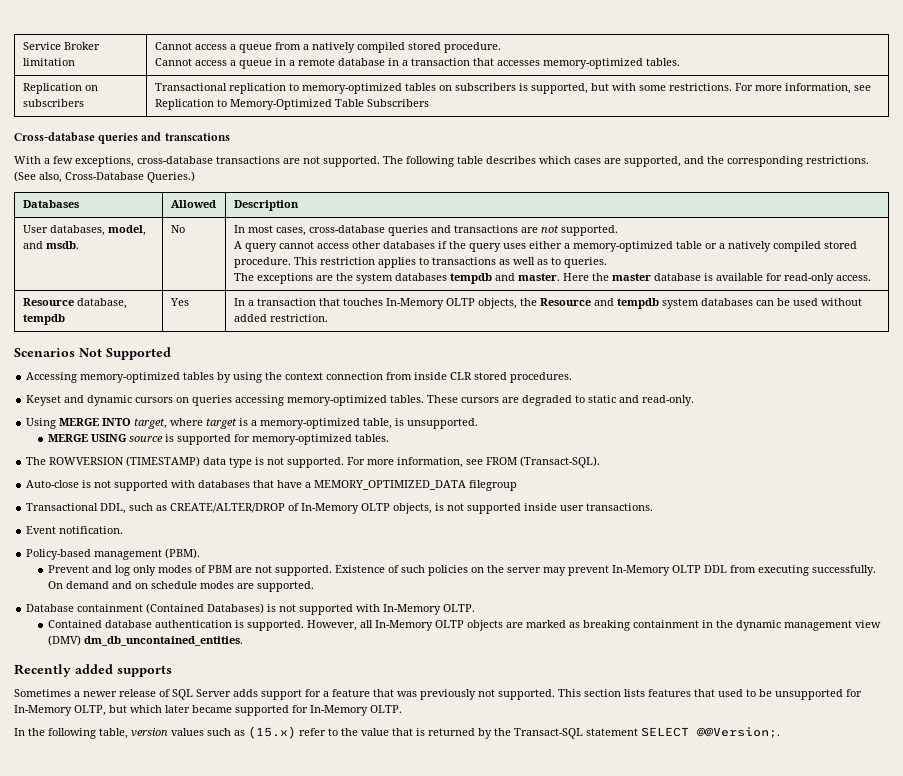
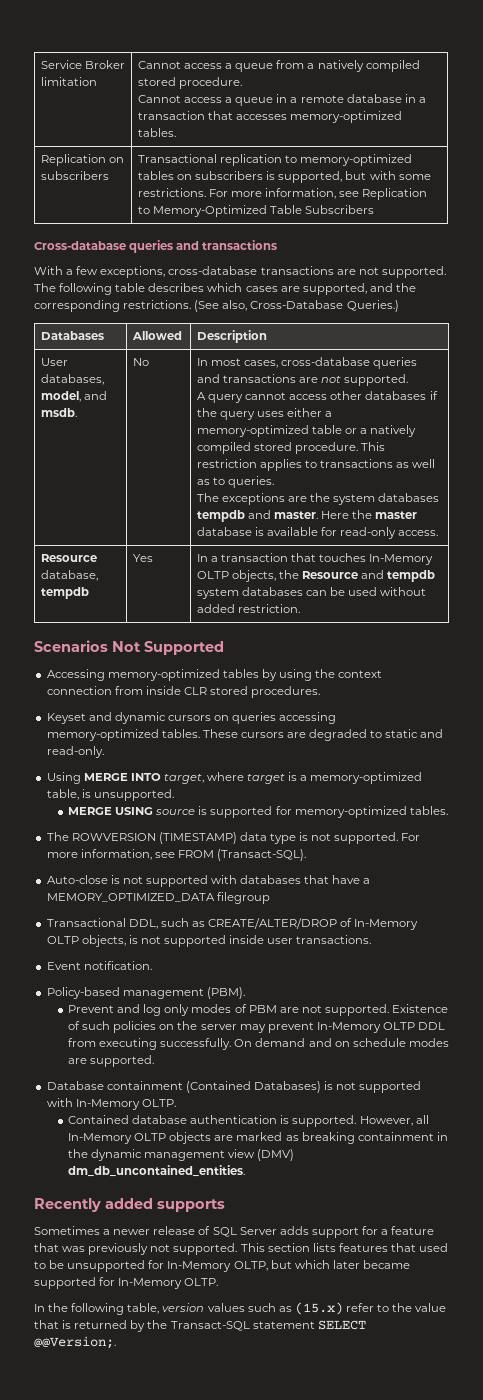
[164,133,230,141] transcations -> [202,240,278,250] transactions

